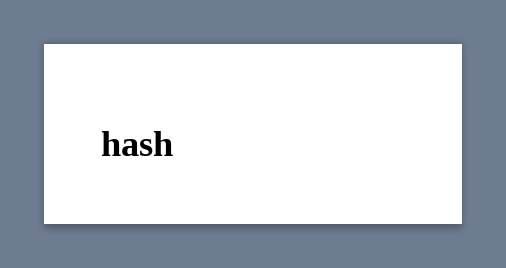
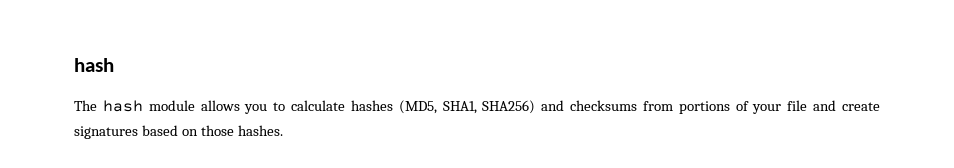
[101,131,173,156] hash -> [74,58,114,72] [74,100,881,114] [74,125,283,139] hash // The hash module allows you to calculate hashes (MD5, SHA1, SHA256) and checksums from portions of your file and create signatures based on those hashes.

